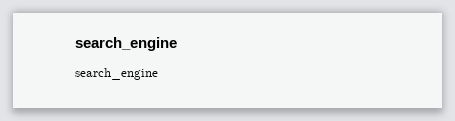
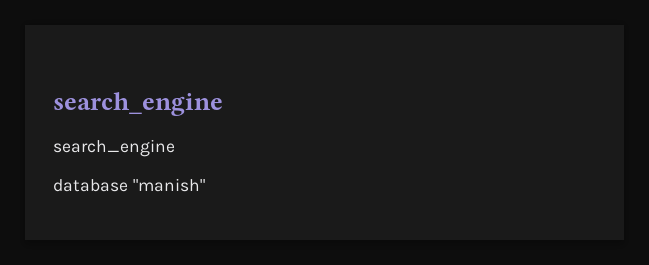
(158, 74) none -> [53,178,205,192] // database "manish"

